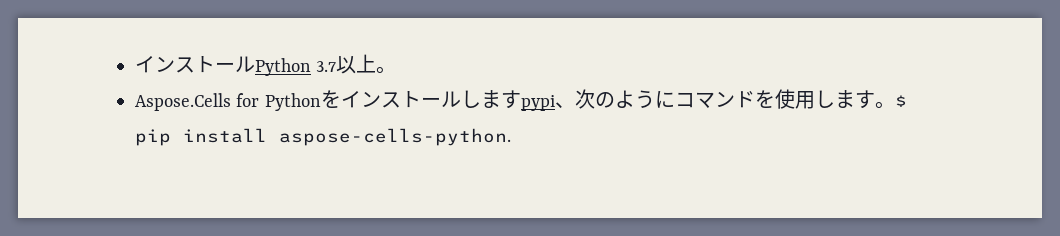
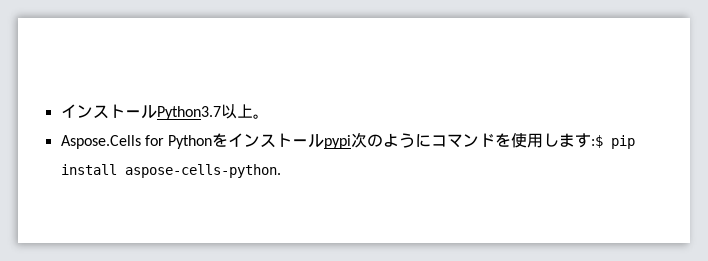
[135,56,337,76] インストールPython 3.7 -> [60,104,221,120] インストールPython3.7
[460,90,575,111] しますpypi、 -> [324,135,352,149] pypi
[874,95,907,109] 。$ -> [591,135,604,148] :$

